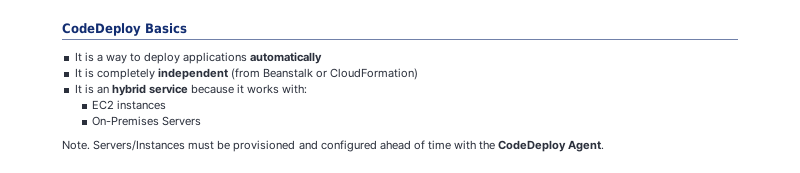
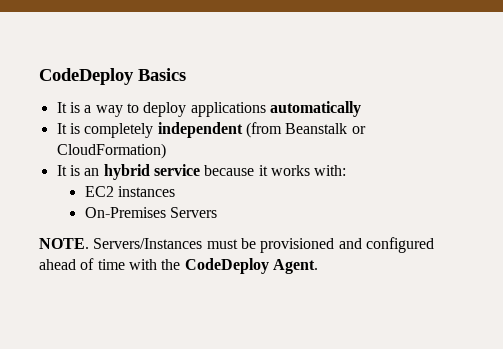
[62,140,90,150] Note. -> [39,238,89,249] NOTE.

